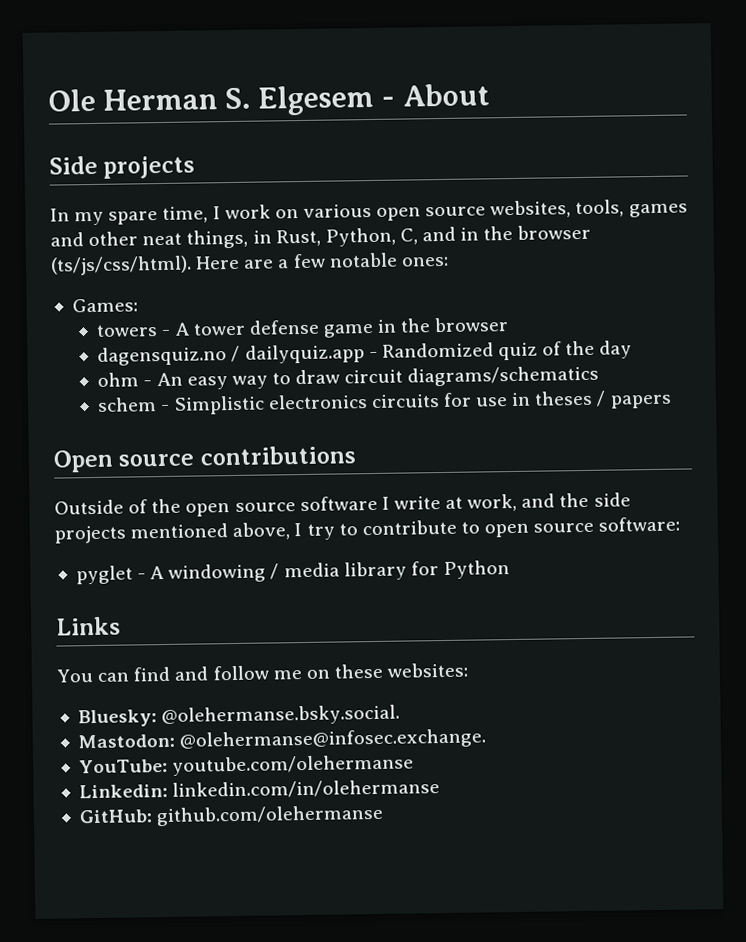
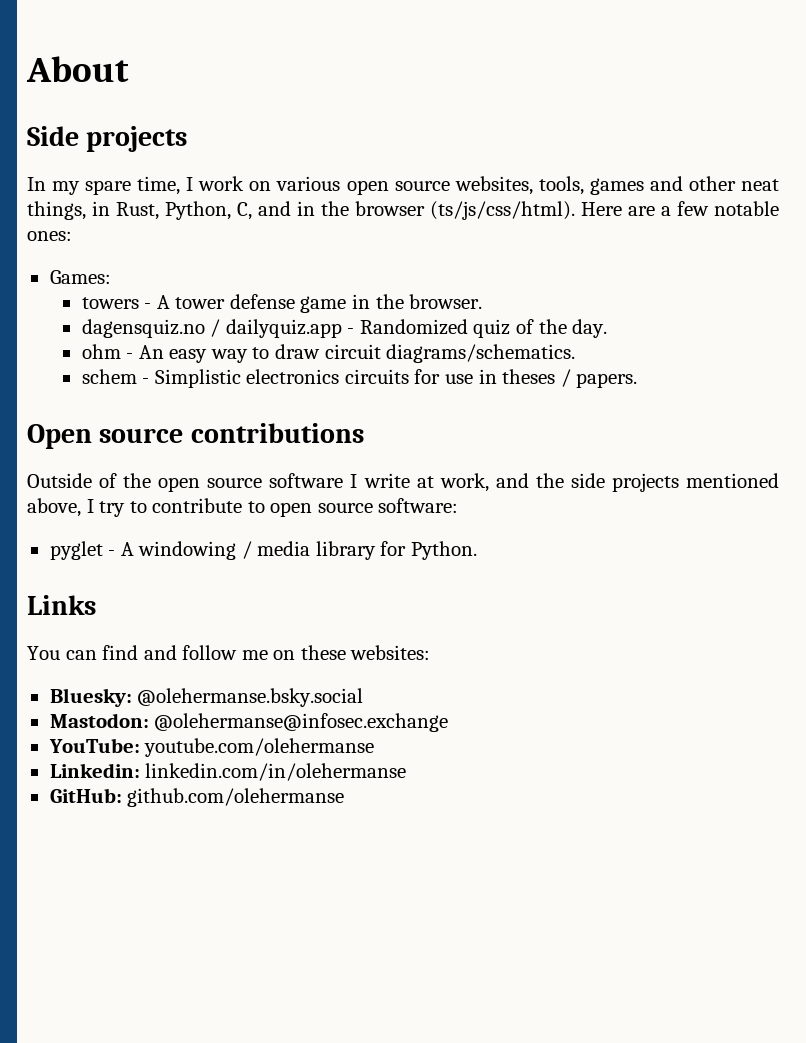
[48,84,396,116] Ole Herman S. Elgesem - -> (26, 69) none
[434,317,510,333] browser -> [409,294,483,309] browser.
[599,340,633,359] day -> [572,319,608,338] day.
[407,365,600,387] diagrams/schematics -> [386,344,576,363] diagrams/schematics.
[609,394,672,409] papers -> [576,373,638,388] papers.
[442,560,510,580] Python -> [410,541,477,560] Python.
[161,704,401,727] @olehermanse.bsky.social. -> [137,688,364,707] @olehermanse.bsky.social
[179,728,487,751] @olehermanse@infosec.exchange. -> [154,713,449,732] @olehermanse@infosec.exchange

